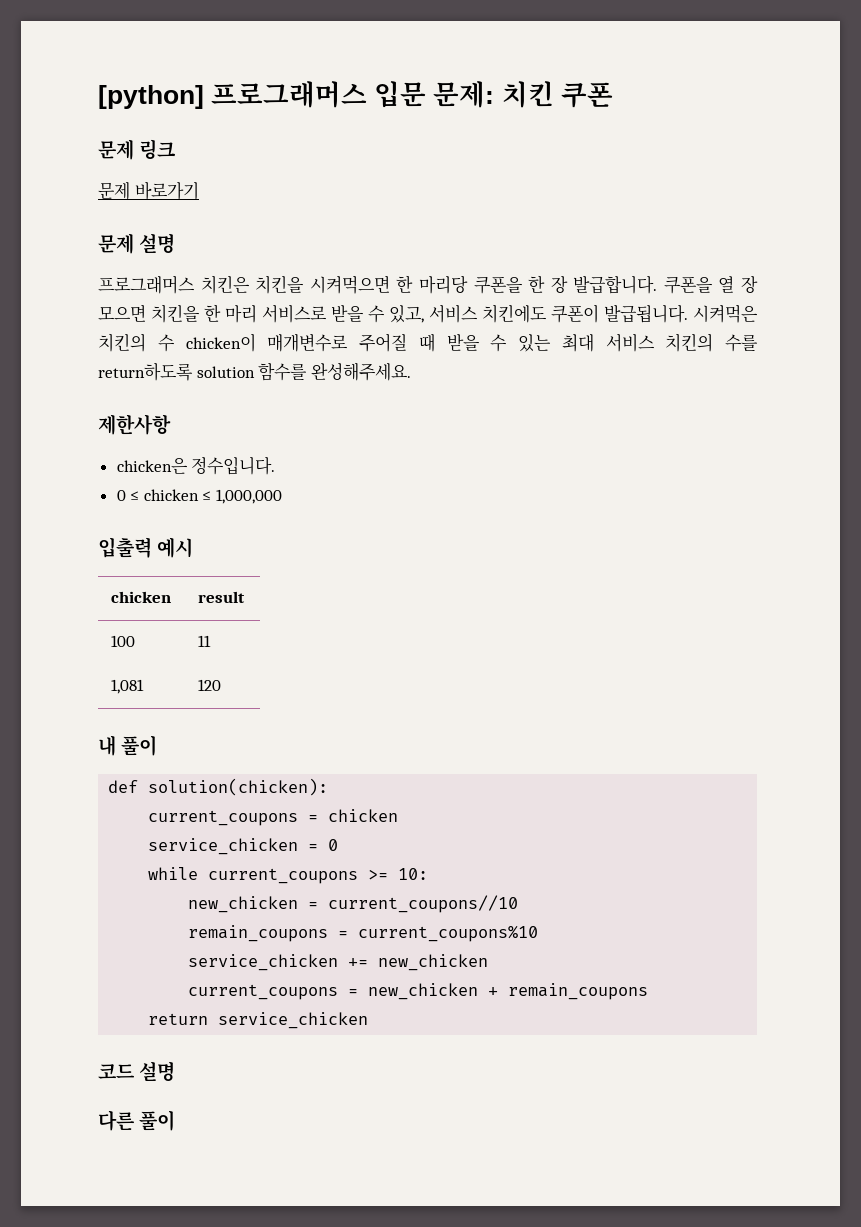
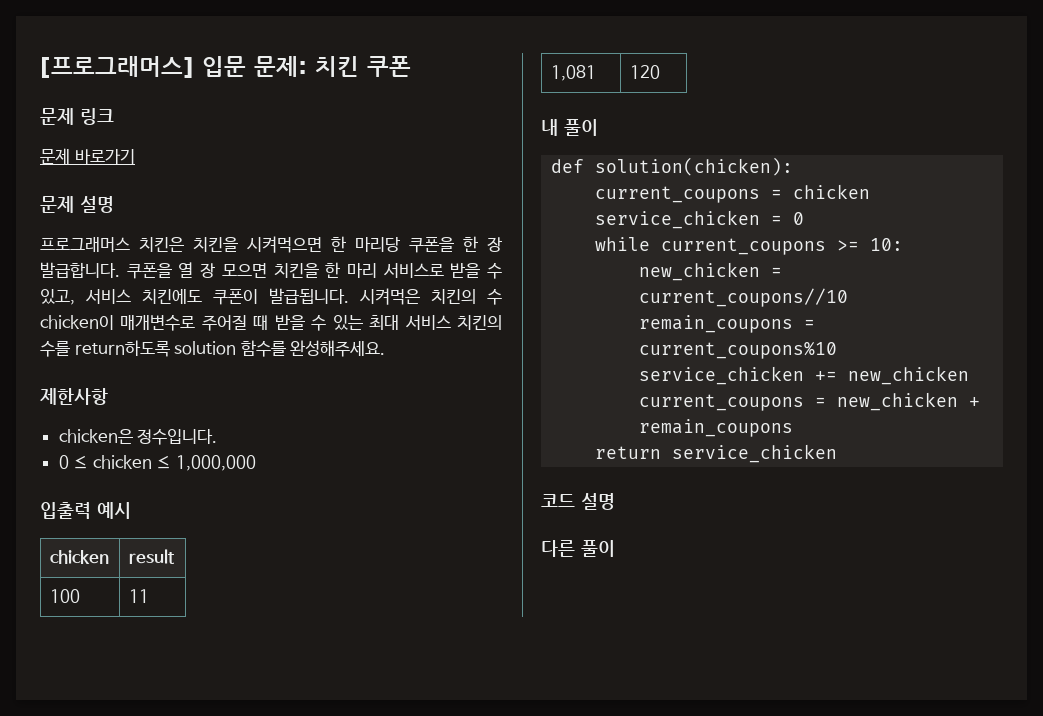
[98,81,368,109] [python] 프로그래머스 -> [40,56,194,78] [프로그래머스]

